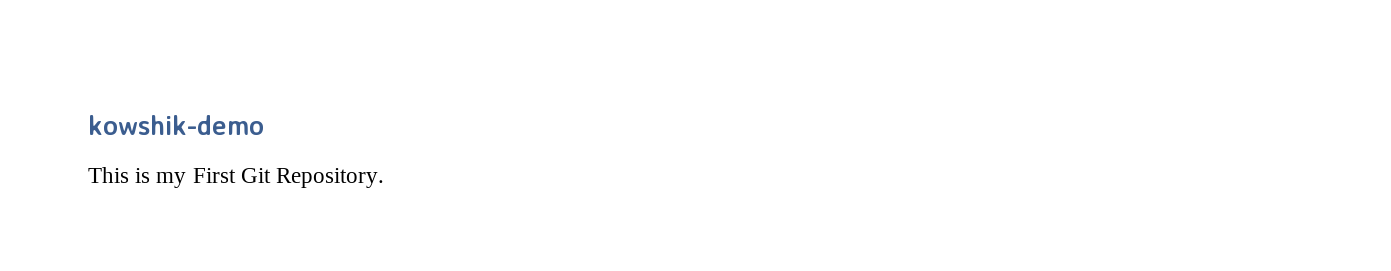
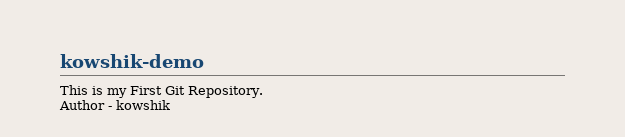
(385, 178) none -> [59,100,170,110] // Author - kowshik

